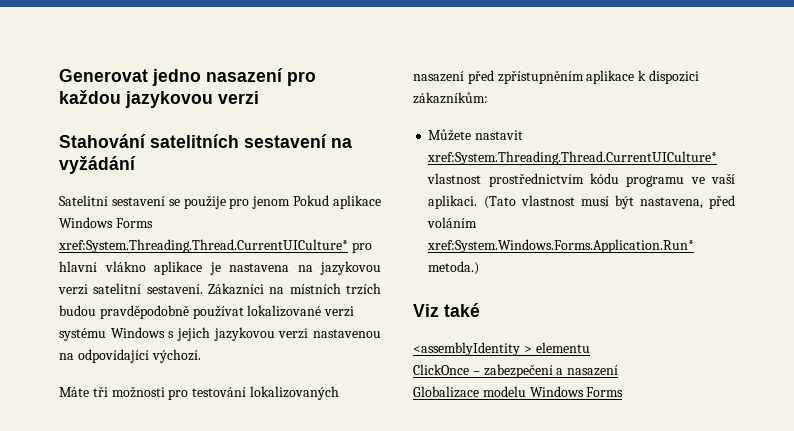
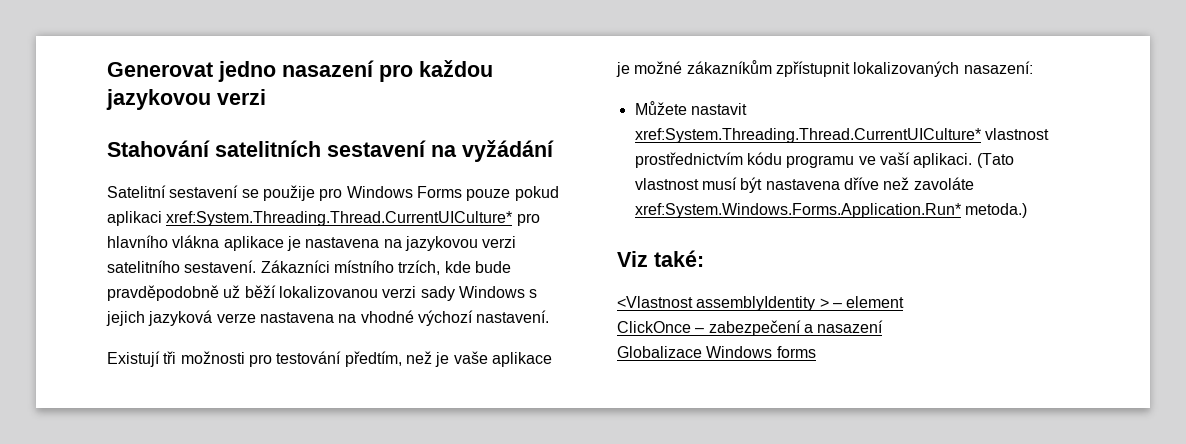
[252,195,381,209] [59,217,153,228] [58,239,372,253] [59,261,146,272] jenom Pokud aplikace Windows Forms xref:System.Threading.Thread.CurrentUICulture* pro hlavní vlákno -> [346,186,559,201] [107,211,540,226] [107,235,220,248] Windows Forms pouze pokud aplikaci xref:System.Threading.Thread.CurrentUICulture* pro hlavního vlákna
[93,283,142,294] satelitní -> [107,260,180,273] satelitního
[269,283,381,295] [59,305,355,319] [59,327,381,341] [59,349,201,363] [59,386,339,400] [413,70,699,84] [413,92,488,104] na místních trzích budou pravděpodobně používat lokalizované verzi systému Windows s jejich jazykovou verzi nastavenou na odpovídající výchozí. // Máte tři možnosti pro testování lokalizovaných nasazení před zpřístupněním aplikace k dispozici zákazníkům: -> [333,260,511,275] [107,285,538,301] [106,310,550,326] [107,351,552,367] [616,60,1033,77] místního trzích, kde bude pravděpodobně už běží lokalizovanou verzi sady Windows s jejich jazyková verze nastavena na vhodné výchozí nastavení. // Existují tři možnosti pro testování předtím, než je vaše aplikace je možné zákazníkům zpřístupnit lokalizovaných nasazení:
[639,195,735,209] [427,217,478,228] nastavena, před voláním -> [765,177,974,190] nastavena dříve než zavoláte
[444,303,480,317] [413,342,590,356] také // <assemblyIdentity > elementu -> [654,250,704,267] [617,296,905,311] také: // <Vlastnost assemblyIdentity > – element
[482,386,624,397] modelu Windows Forms -> [706,346,816,358] Windows forms

